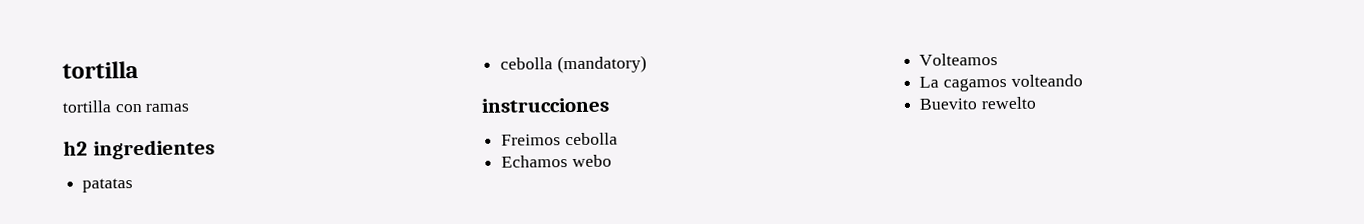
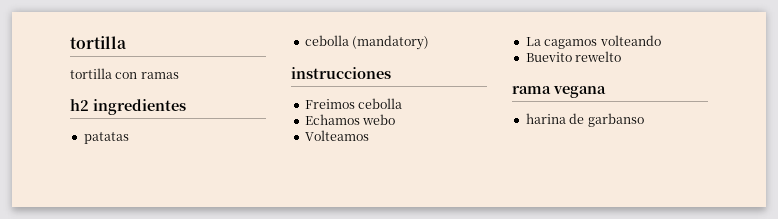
(1036, 103) none -> [512,86,606,98] [525,113,644,127] // rama vegana // harina de garbanso

